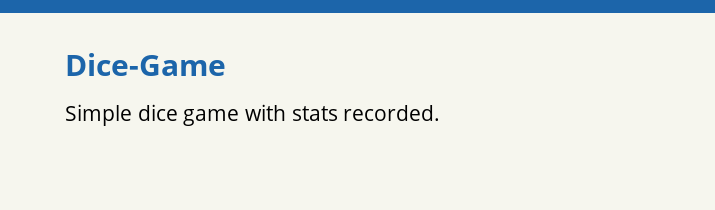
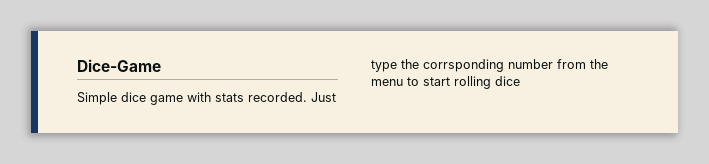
(441, 113) none -> [311,92,336,102] [371,59,608,72] [371,76,520,89] Just type the corrsponding number from the menu to start rolling dice

